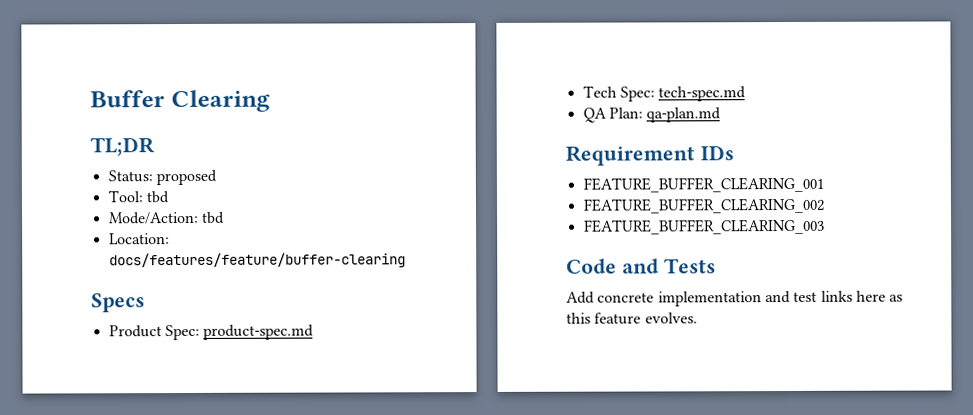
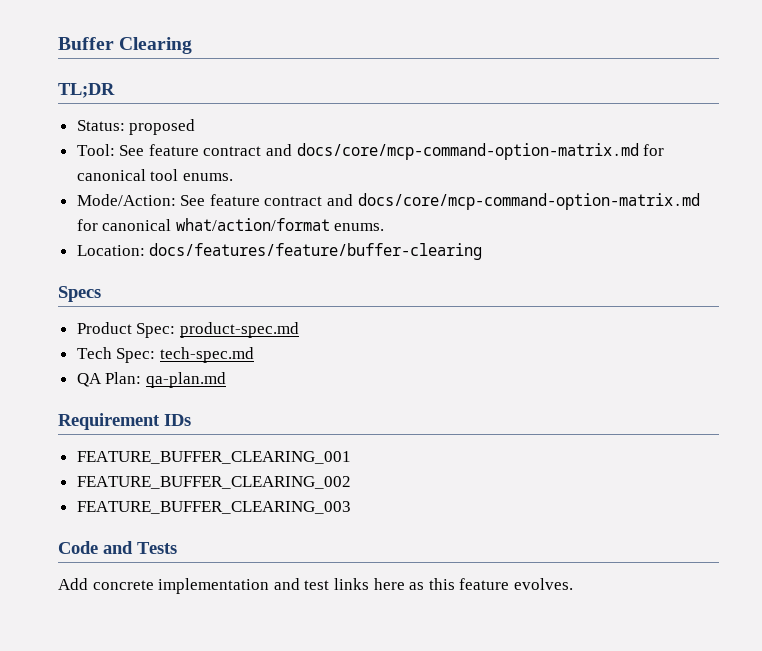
[145,191,169,204] [108,211,225,225] tbd // Mode/Action: tbd -> [119,143,665,160] [76,169,233,181] [76,193,700,210] [76,218,385,231] See feature contract and docs/core/mcp-command-option-matrix.md for canonical tool enums. // Mode/Action: See feature contract and docs/core/mcp-command-option-matrix.md for canonical what/action/format enums.

